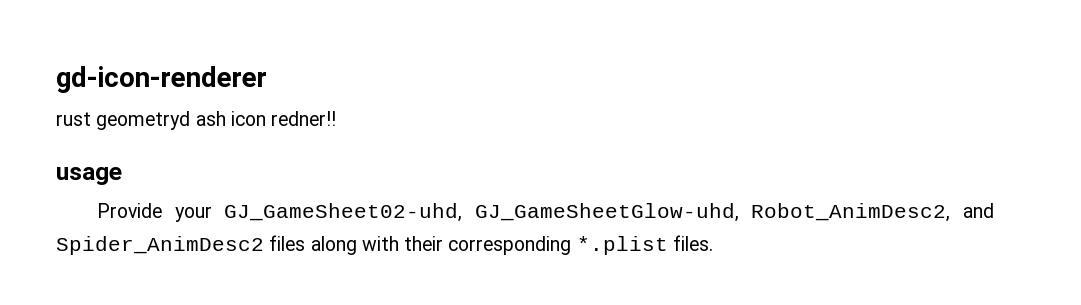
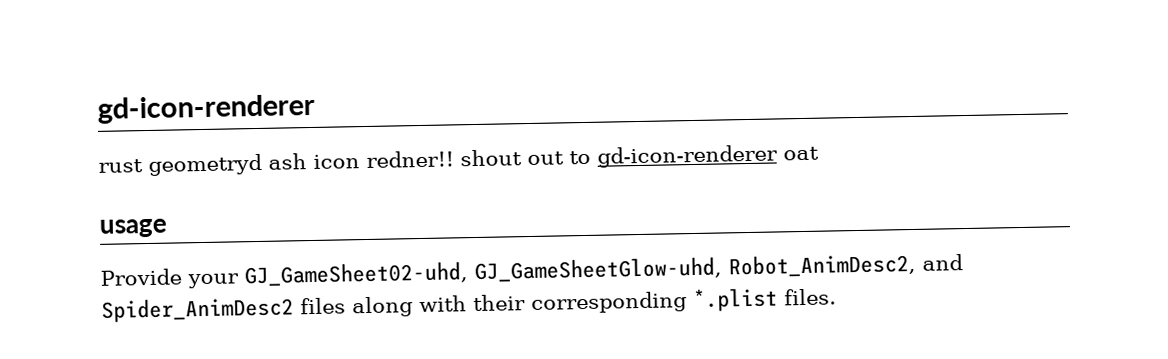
(337, 118) none -> [460,144,819,168] shout out to gd-icon-renderer oat

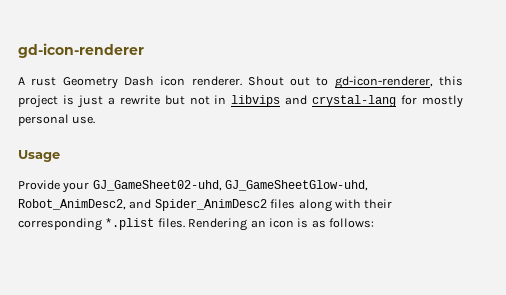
[98,144,819,176] [99,218,167,238] rust geometryd ash icon redner!! shout out to gd-icon-renderer oat // usage -> [18,76,464,89] [18,95,464,108] [18,114,96,126] [18,150,60,162] A rust Geometry Dash icon renderer. Shout out to gd-icon-renderer, this project is just a rewrite but not in libvips and crystal-lang for mostly personal use. // Usage
(837, 297) none -> [188,218,374,231] Rendering an icon is as follows:

